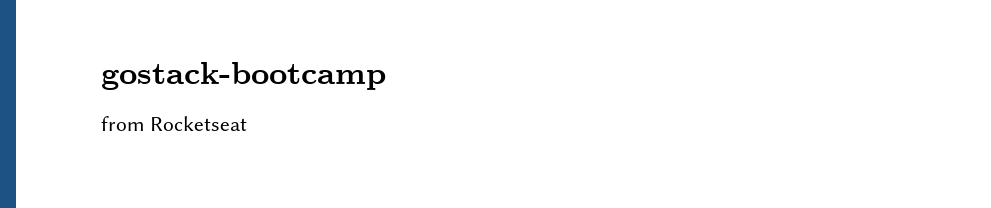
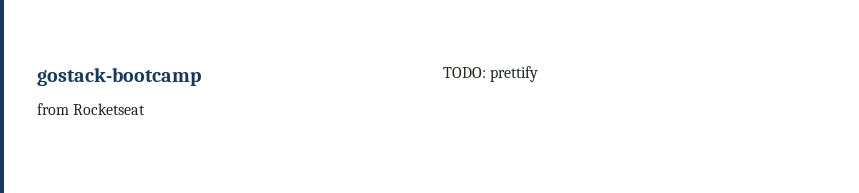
(247, 123) none -> [443,66,539,82] // TODO: prettify

